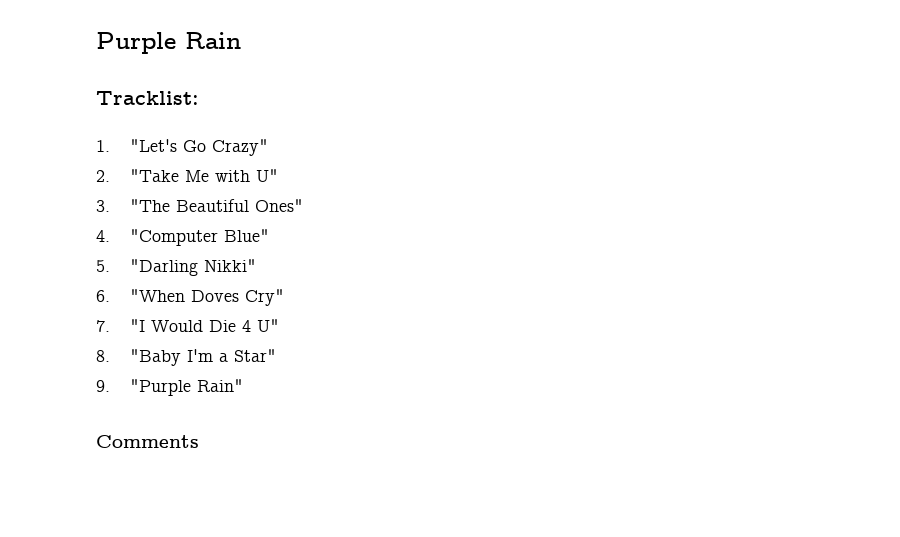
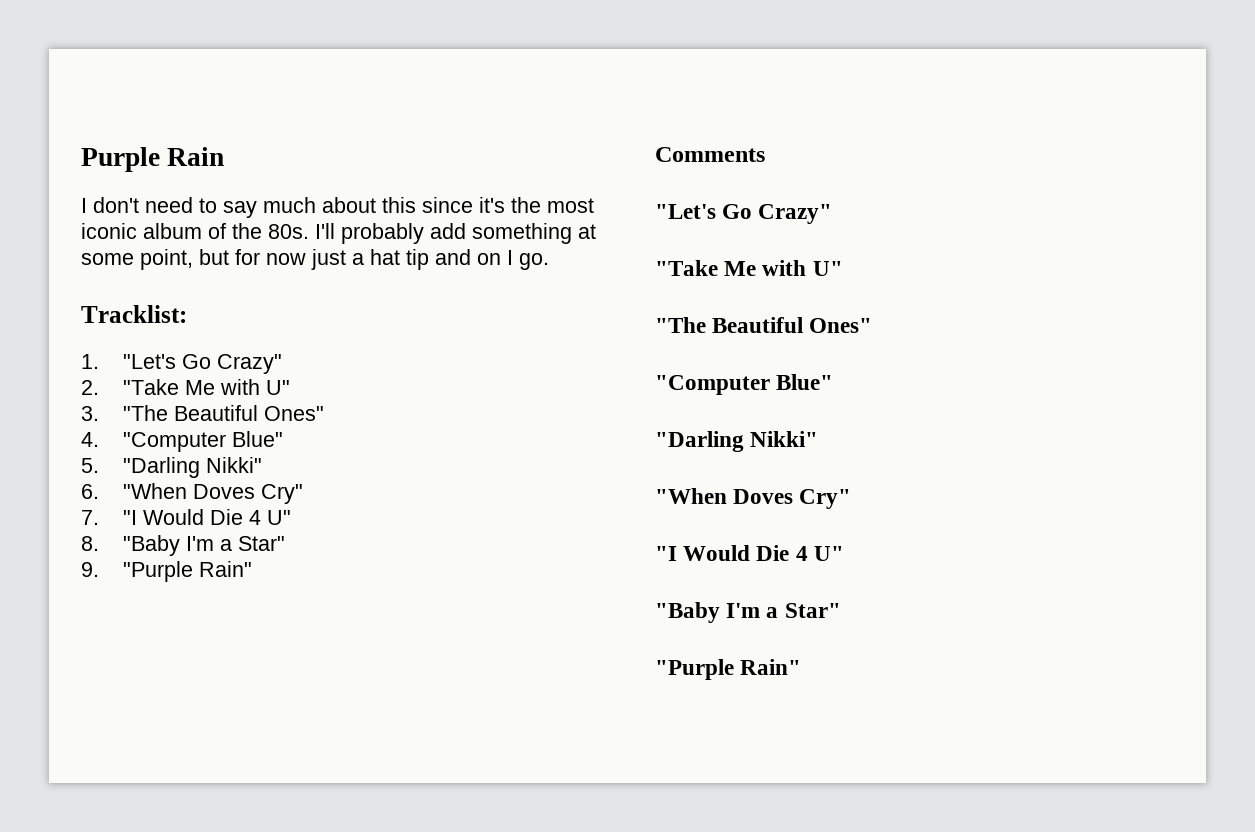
(241, 40) none -> [81,197,594,218] [81,223,596,244] [81,249,549,270] // I don't need to say much about this since it's the most iconic album of the 80s. I'll probably add something at some point, but for now just a hat tip and on I go.
(199, 441) none -> [655,204,833,224] [655,260,843,276] [655,317,873,333] [655,374,834,395] [655,431,819,452] [655,488,852,509] [655,545,844,561] [655,602,841,623] [655,659,802,680] // "Let's Go Crazy" // "Take Me with U" // "The Beautiful Ones" // "Computer Blue" // "Darling Nikki" // "When Doves Cry" // "I Would Die 4 U" // "Baby I'm a Star" // "Purple Rain"

